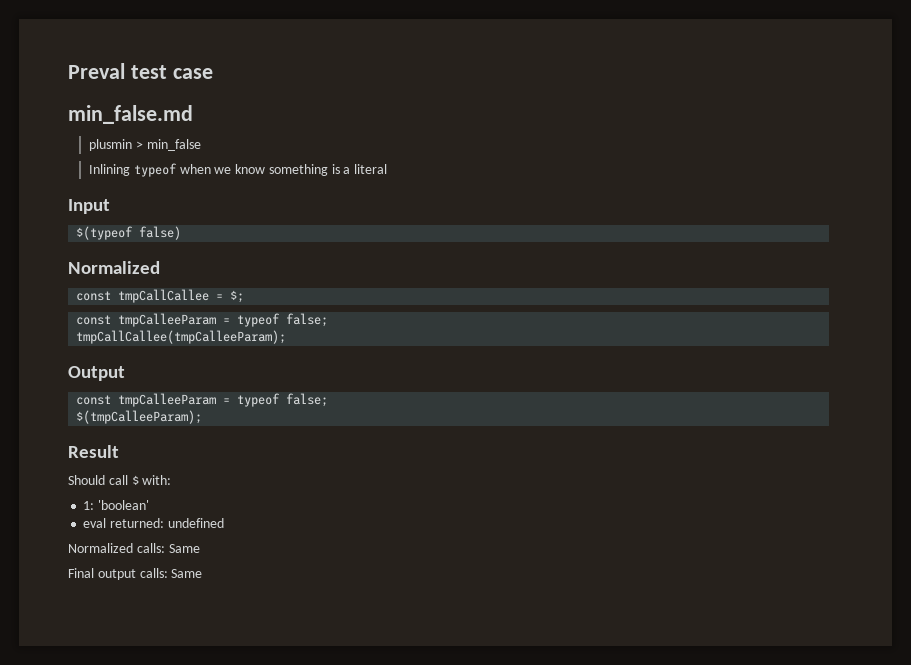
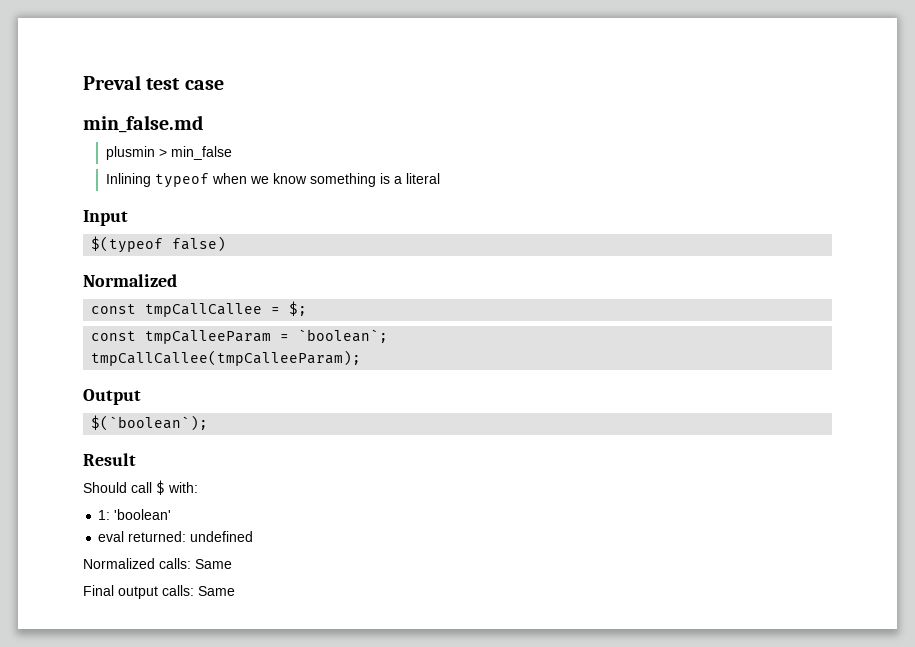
[237,313,329,327] typeof false; -> [298,329,389,343] `boolean`;
[76,393,329,407] [76,410,203,424] const tmpCalleeParam = typeof false; // $(tmpCalleeParam); -> [91,415,209,431] $(`boolean`);

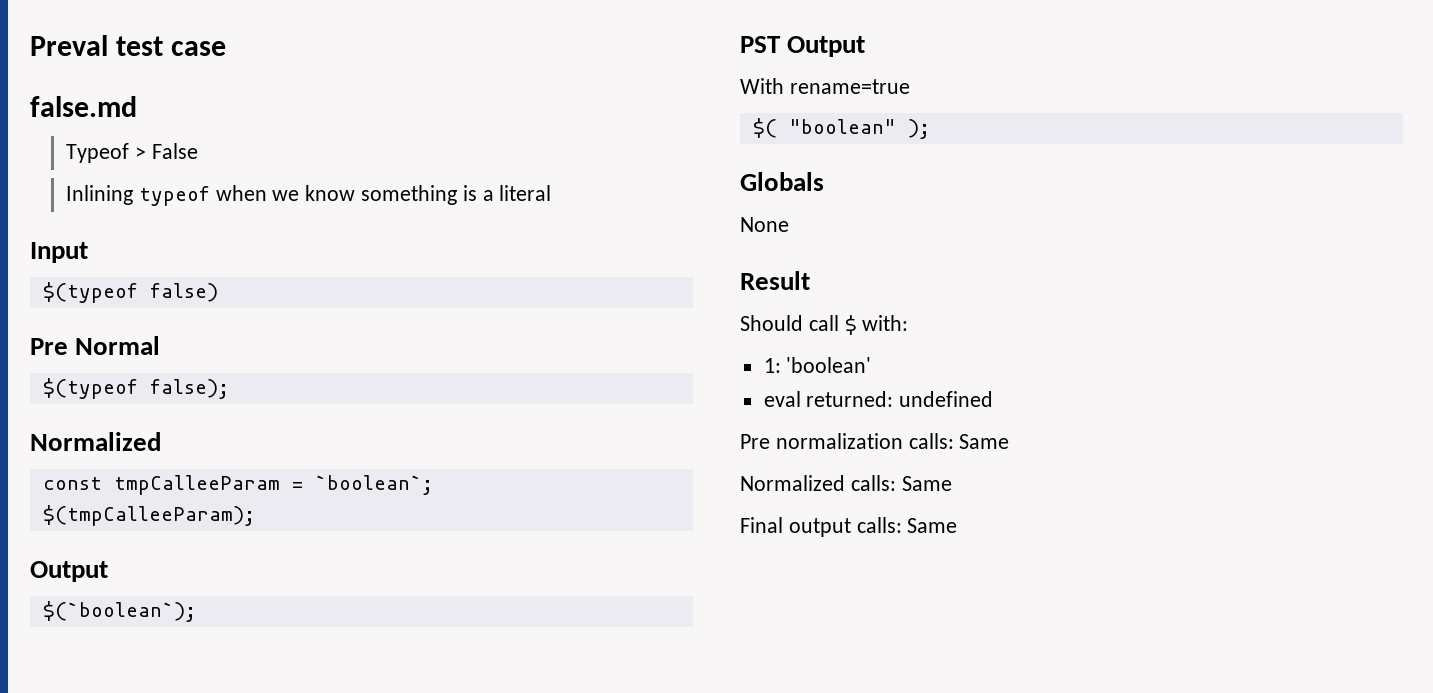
[83,115,203,133] [105,146,232,160] min_false.md // plusmin > min_false -> [30,96,137,117] [65,143,198,163] false.md // Typeof > False
[83,274,177,287] [91,301,308,317] Normalized // const tmpCallCallee = $; -> [30,336,161,355] [42,378,229,399] [30,432,161,451] Pre Normal // $(typeof false); // Normalized
[91,350,362,366] tmpCallCallee(tmpCalleeParam); -> [42,505,255,526] $(tmpCalleeParam);
(209, 423) none -> [740,36,866,57] [740,78,910,94] [752,118,930,139] [740,172,824,191] [740,217,789,232] // PST Output // With rename=true // $( "boolean" ); // Globals // None
(254, 536) none -> [740,433,1010,449] // Pre normalization calls: Same

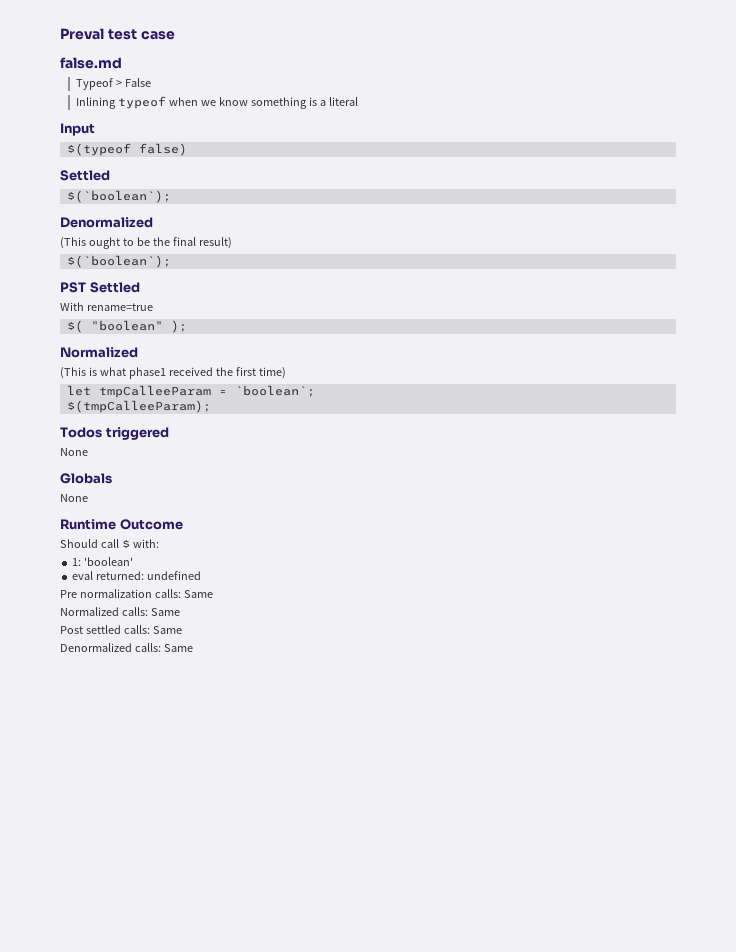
[30,336,161,355] [42,378,229,399] [30,432,161,451] [42,475,433,495] [42,505,255,526] [30,561,108,582] Pre Normal // $(typeof false); // Normalized // const tmpCalleeParam = `boolean`; // $(tmpCalleeParam); // Output -> [60,170,110,181] [66,190,171,203] [60,217,153,228] [60,237,232,249] Settled // $(`boolean`); // Denormalized // (This ought to be the final result)
[787,36,866,57] Output -> [89,282,140,293] Settled
(930, 129) none -> [60,347,138,358] [60,367,286,379] [66,385,315,398] [66,400,211,413] [60,427,169,440] [60,448,88,456] // Normalized // (This is what phase1 received the first time) // let tmpCalleeParam = `boolean`; // $(tmpCalleeParam); // Todos triggered // None
[740,271,810,290] Result -> [60,519,183,530] Runtime Outcome
[740,517,958,537] Final output calls: Same -> [60,625,182,634] [60,643,193,652] Post settled calls: Same // Denormalized calls: Same

